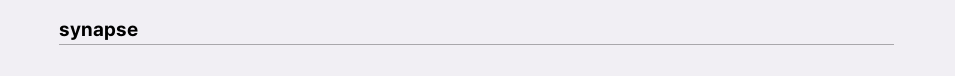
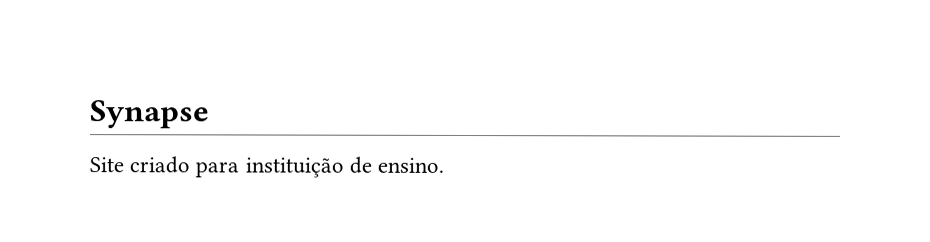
[59,25,138,40] synapse -> [89,100,210,129] [89,156,445,178] Synapse // Site criado para instituição de ensino.

